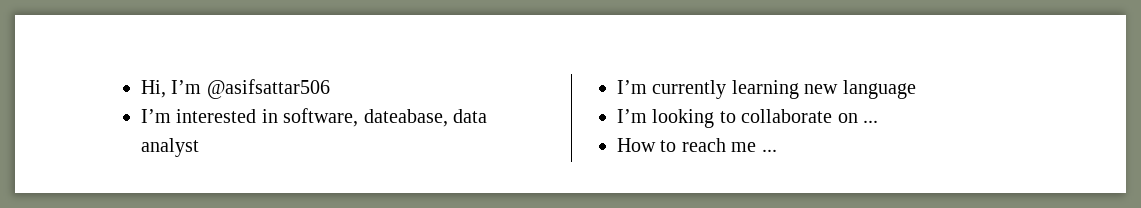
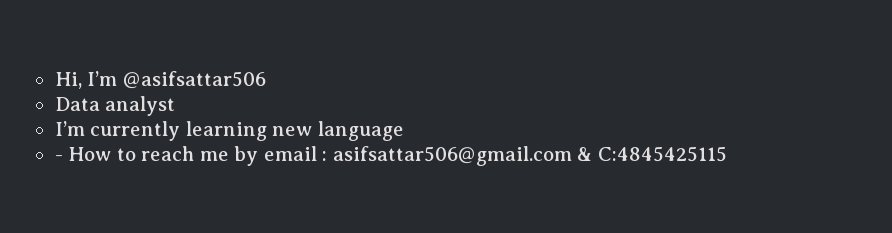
[141,108,487,127] I’m interested in software, dateabase, data -> [54,97,100,111] Data
[617,109,878,128] [617,138,777,152] I’m looking to collaborate on ... // How to reach me ... -> [54,146,727,166] - How to reach me by email : asifsattar506@gmail.com & C:4845425115

